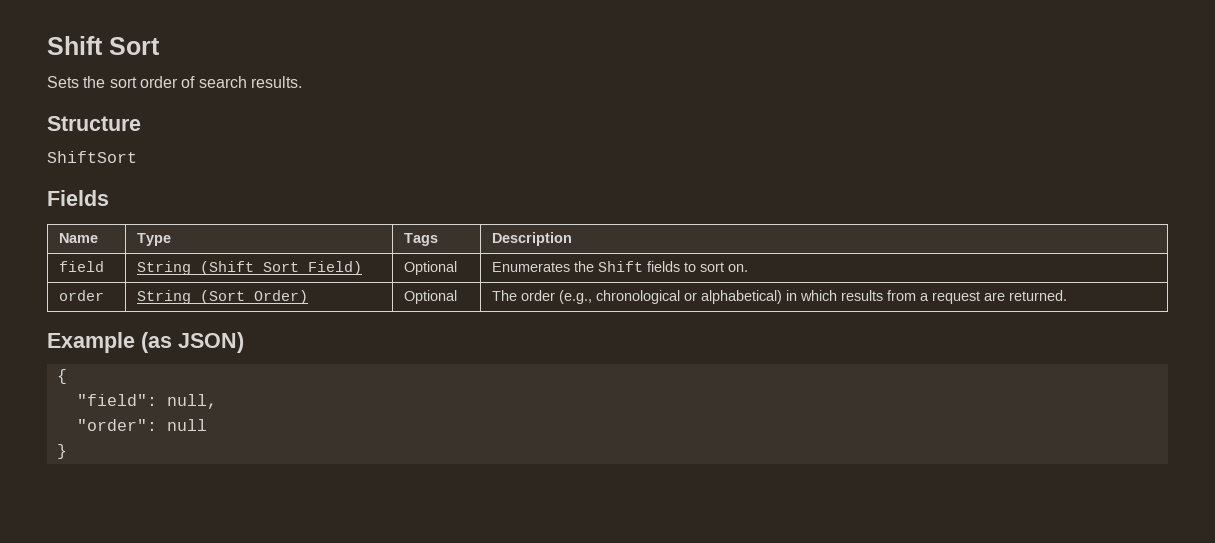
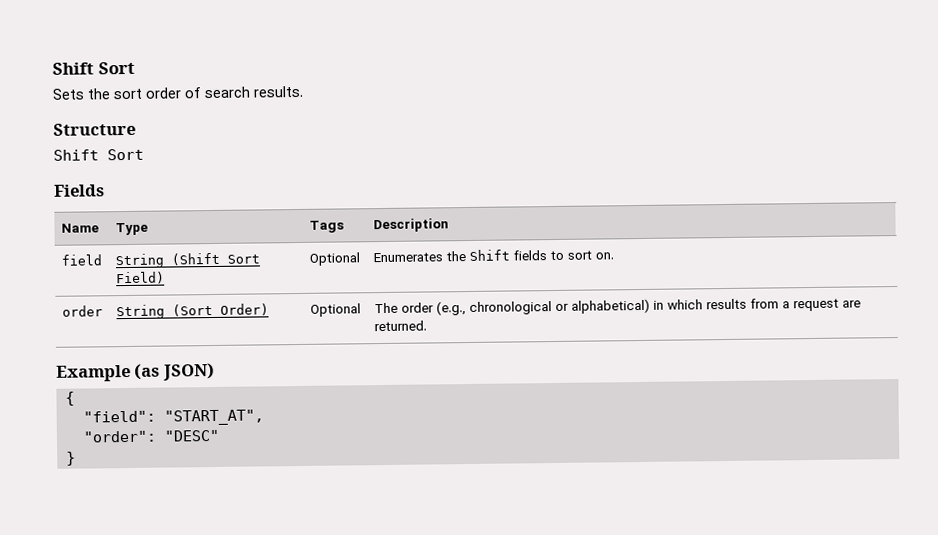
[47,151,137,163] ShiftSort -> [53,148,144,161] Shift Sort
[166,394,217,409] null, -> [164,409,264,426] "START_AT",
[166,419,207,431] null -> [164,429,220,442] "DESC"

